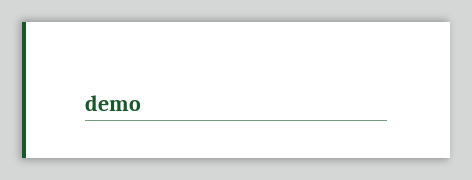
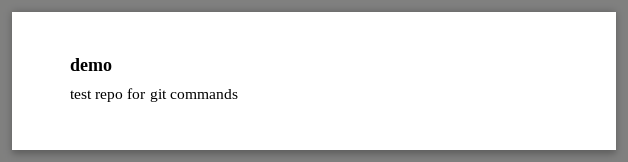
(141, 103) none -> [70,88,238,102] // test repo for git commands

